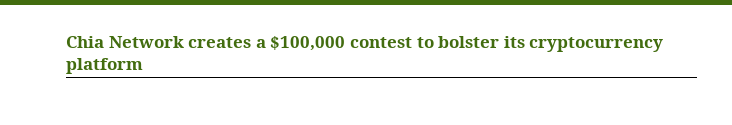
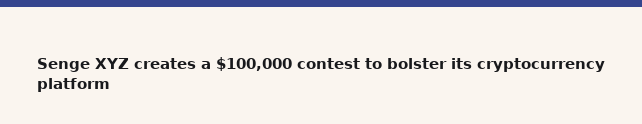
[66,36,184,48] Chia Network -> [37,58,129,72] Senge XYZ

